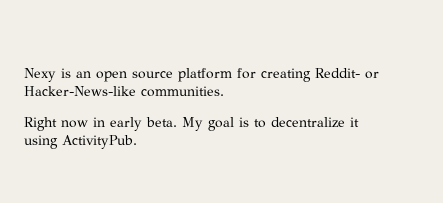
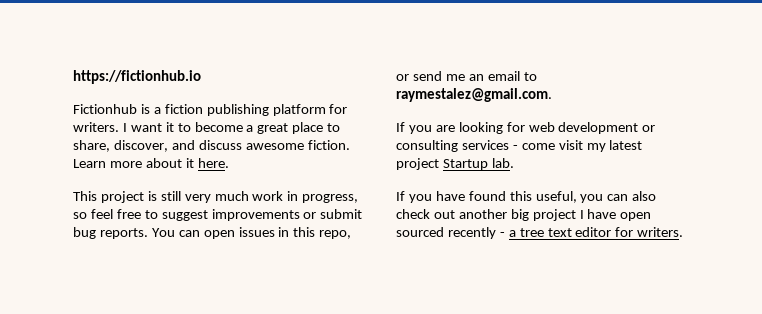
[24,68,379,82] [24,86,224,97] [24,117,359,131] [24,135,137,149] Nexy is an open source platform for creating Reddit- or Hacker-News-like communities. // Right now in early beta. My goal is to decentralize it using ActivityPub. -> [73,70,201,84] [73,104,348,116] [73,122,341,134] [73,140,350,152] [73,158,229,168] [73,191,359,203] [73,209,363,221] [73,227,352,239] [396,71,537,81] [396,88,552,102] [396,122,656,134] [396,140,643,152] [396,158,514,170] [396,191,657,203] [396,209,652,221] [396,227,684,239] https://fictionhub.io // Fictionhub is a fiction publishing platform for writers. I want it to become a great place to share, discover, and discuss awesome fiction. Learn more about it here. // This project is still very much work in progress, so feel free to suggest improvements or submit bug reports. You can open issues in this repo, or send me an email to raymestalez@gmail.com. // If you are looking for web development or consulting services - come visit my latest project Startup lab. // If you have found this useful, you can also check out another big project I have open sourced recently - a tree text editor for writers.

